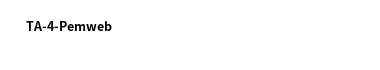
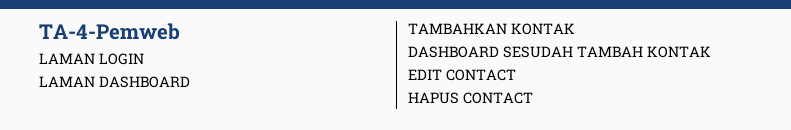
(112, 26) none -> [39,53,144,65] [39,76,190,88] [408,23,575,35] [408,46,711,58] [408,69,516,81] [408,92,533,104] // LAMAN LOGIN // LAMAN DASHBOARD // TAMBAHKAN KONTAK // DASHBOARD SESUDAH TAMBAH KONTAK // EDIT CONTACT // HAPUS CONTACT

